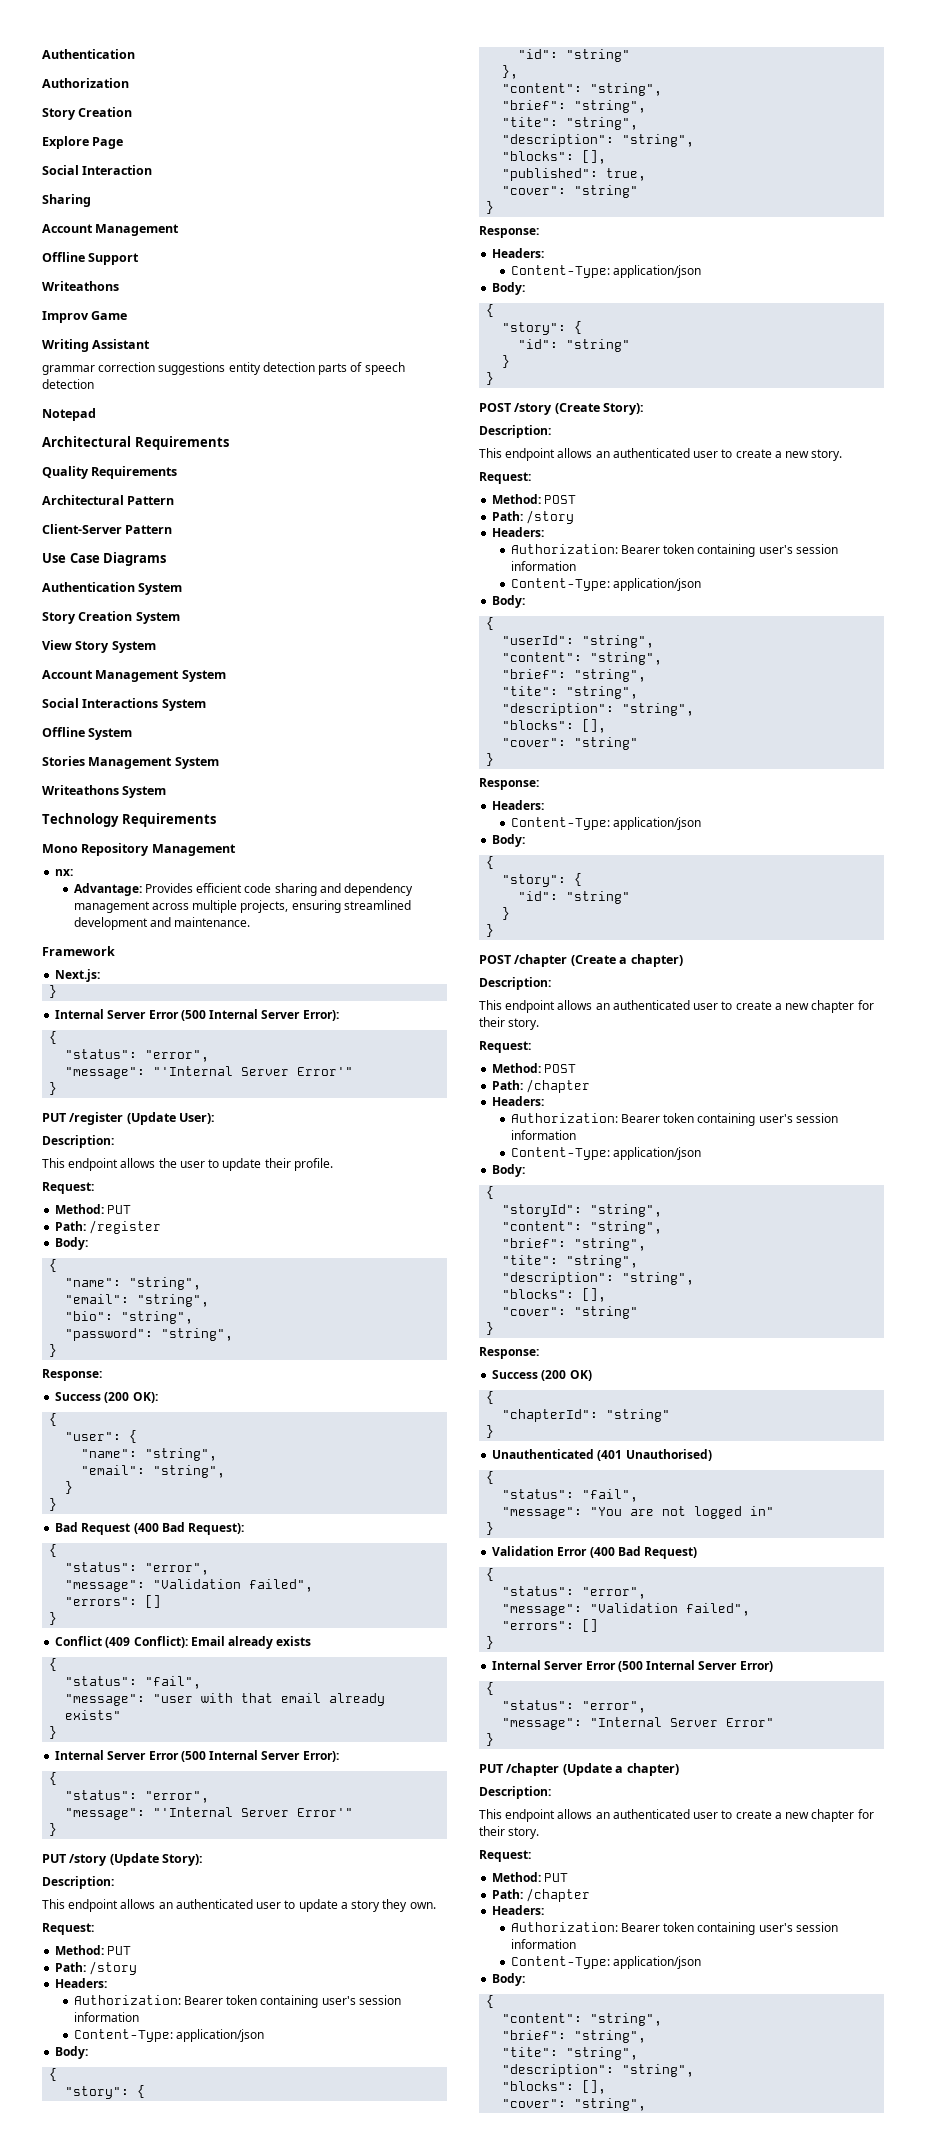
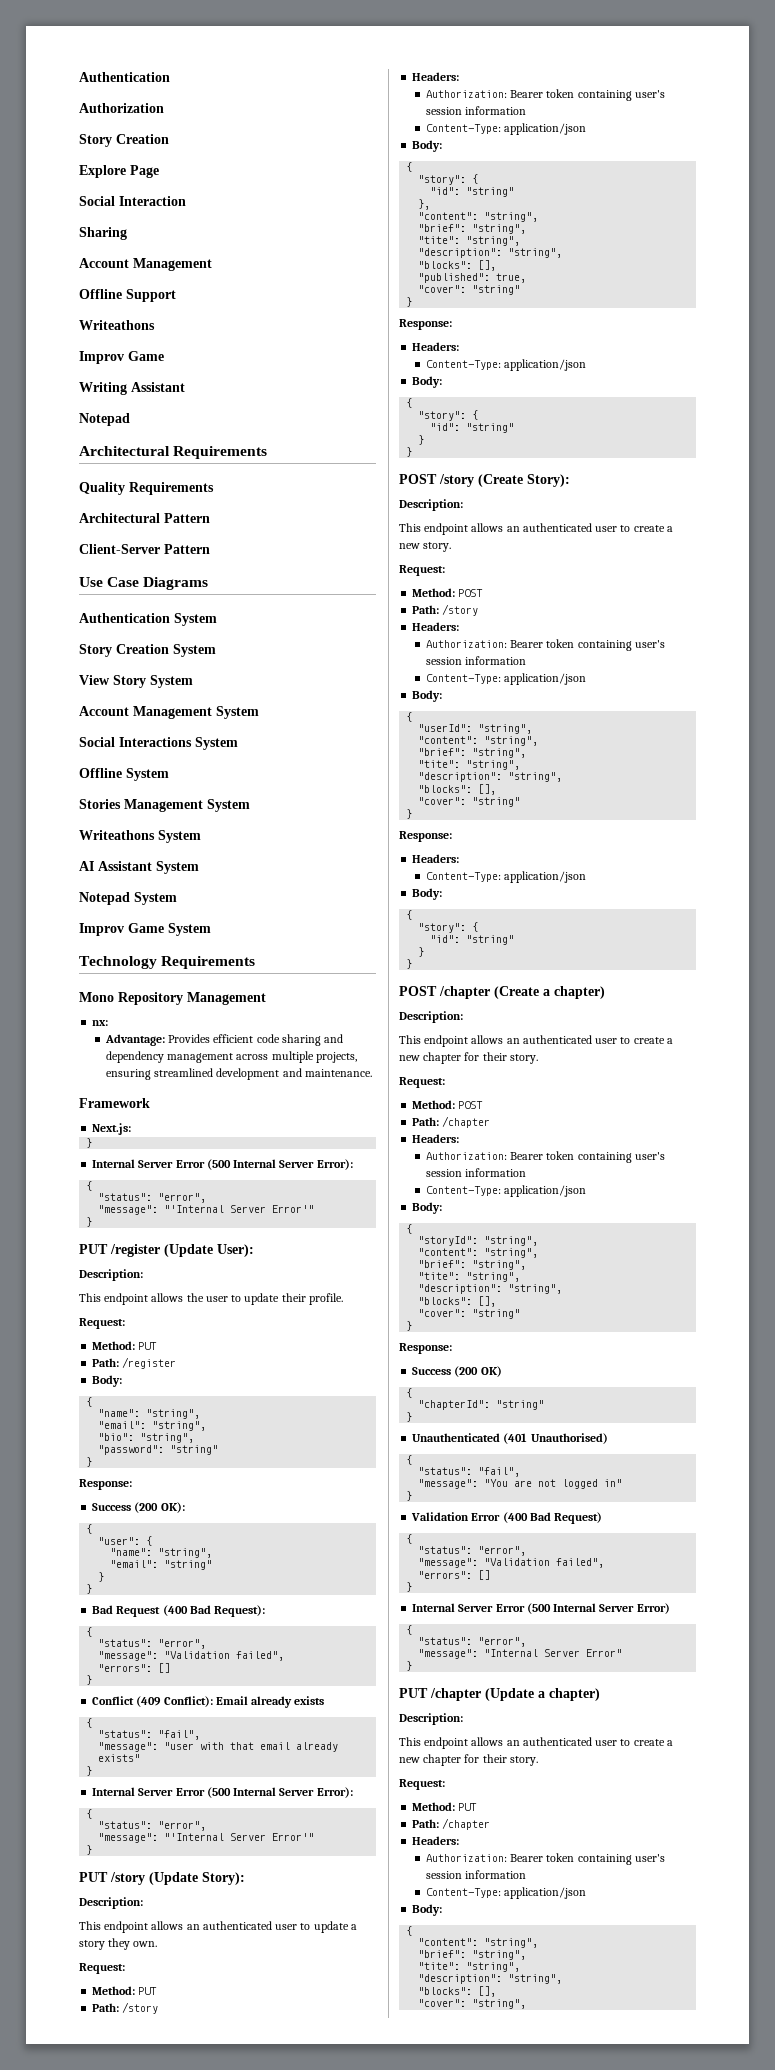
[42,362,405,375] [42,379,94,389] // grammar correction suggestions entity detection parts of speech detection -> (185, 387) none
(167, 792) none -> [79,861,199,874] [79,892,177,905] [79,923,211,936] // AI Assistant System // Notepad System // Improv Game System
[161,1328,234,1341] "string", -> [170,1445,219,1455] "string"
[153,1465,226,1478] "string", -> [164,1560,213,1570] "string"

